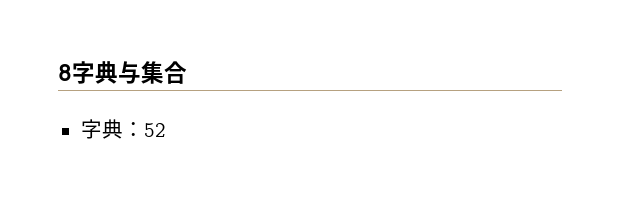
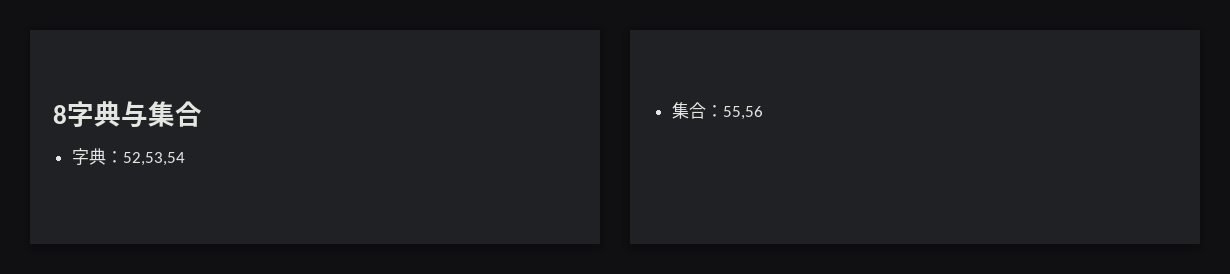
[143,123,166,137] 52 -> [122,152,185,166] [671,102,763,120] 52,53,54 // 集合：55,56

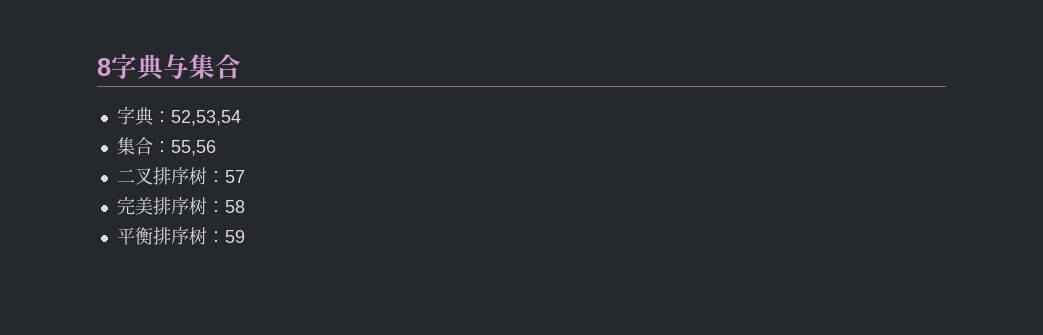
(763, 113) none -> [116,167,245,185] [116,196,245,215] [116,227,245,245] // 二叉排序树：57 // 完美排序树：58 // 平衡排序树：59

